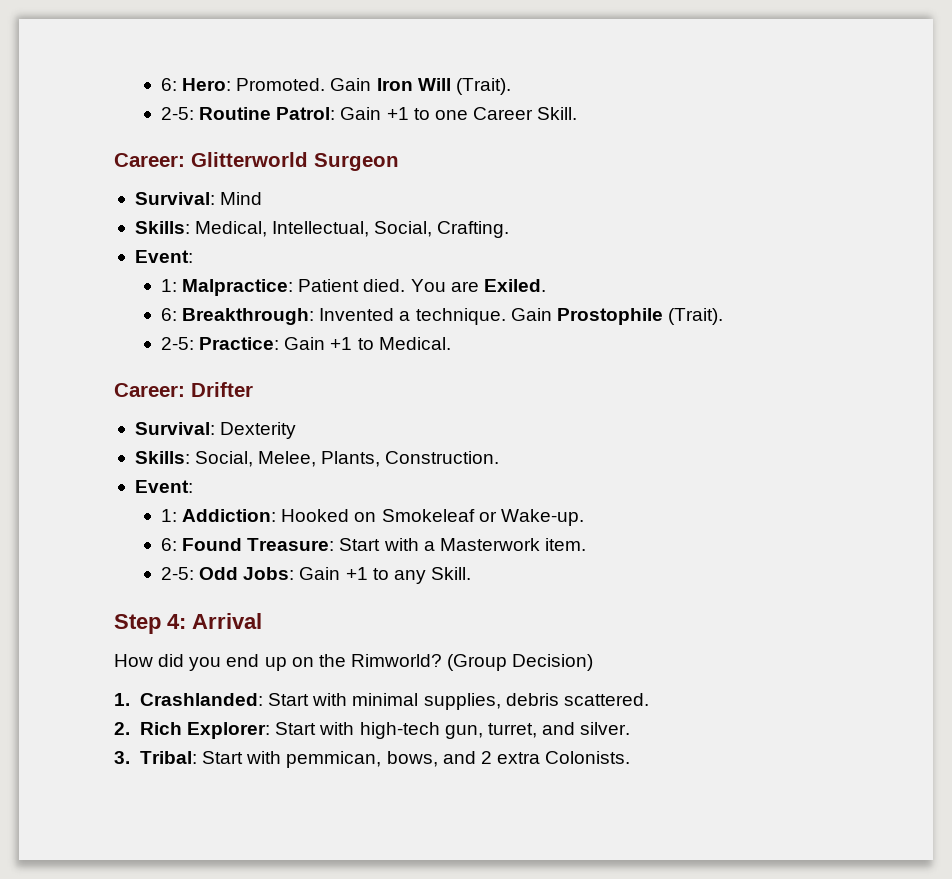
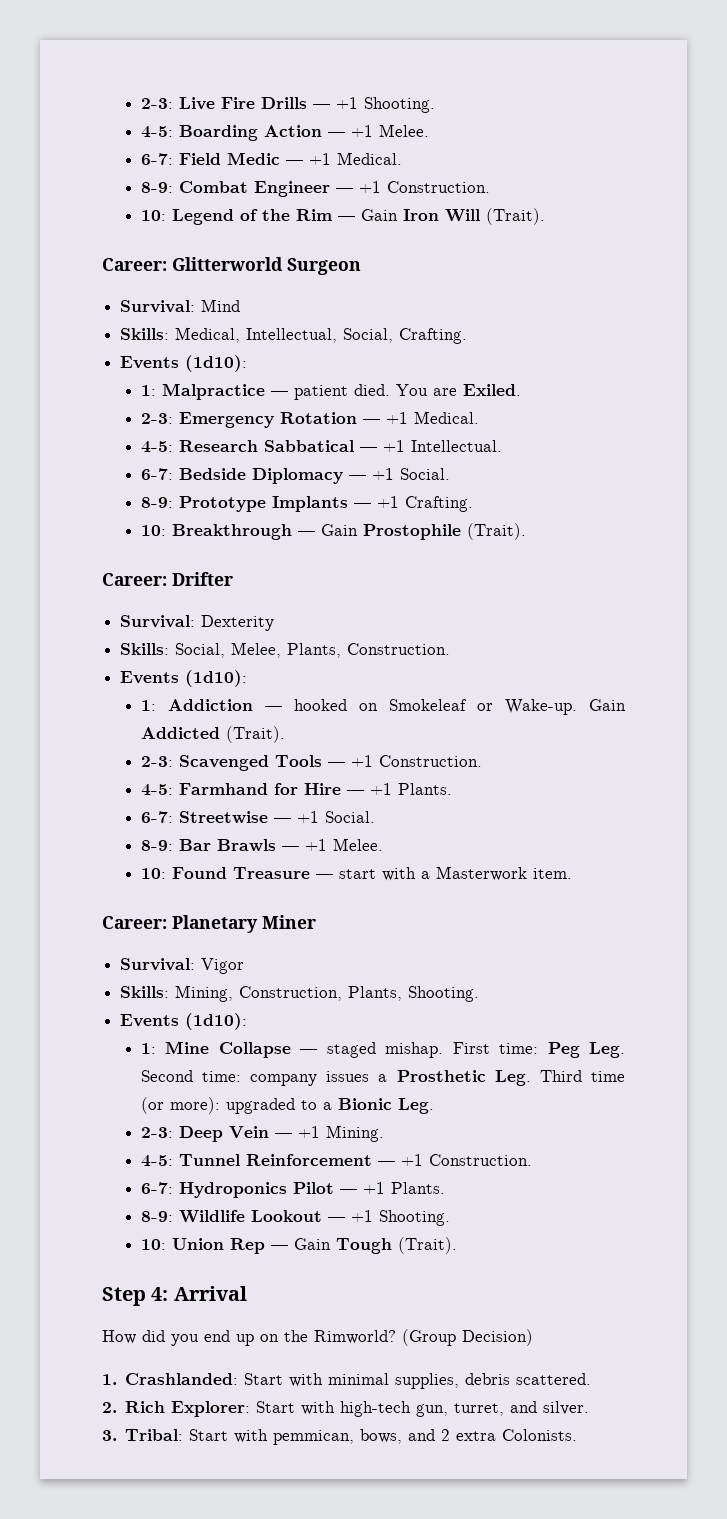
[160,78,511,95] [160,107,578,120] 6: Hero: Promoted. Gain Iron Will (Trait). // 2-5: Routine Patrol: Gain +1 to one Career Skill. -> [140,97,435,113] [140,124,429,141] [140,152,402,165] [140,181,490,197] [140,208,545,225] 2-3: Live Fire Drills — +1 Shooting. // 4-5: Boarding Action — +1 Melee. // 6-7: Field Medic — +1 Medical. // 8-9: Combat Engineer — +1 Construction. // 10: Legend of the Rim — Gain Iron Will (Trait).
[134,250,193,263] [160,279,360,296] Event: // 1: Malpractice: Patient -> [120,355,248,372] [140,383,348,400] Events (1d10): // 1: Malpractice — patient
[160,308,723,325] [160,337,451,350] 6: Breakthrough: Invented a technique. Gain Prostophile (Trait). // 2-5: Practice: Gain +1 to Medical. -> [140,411,479,428] [140,440,502,453] [140,468,450,484] [140,496,473,512] [140,523,526,540] 2-3: Emergency Rotation — +1 Medical. // 4-5: Research Sabbatical — +1 Intellectual. // 6-7: Bedside Diplomacy — +1 Social. // 8-9: Prototype Implants — +1 Crafting. // 10: Breakthrough — Gain Prostophile (Trait).
[134,480,193,493] [160,509,350,522] Event: // 1: Addiction: Hooked -> [120,670,248,687] [140,699,347,711] Events (1d10): // 1: Addiction — hooked
[160,538,586,551] [160,567,471,584] // 6: Found Treasure: Start with a Masterwork item. // 2-5: Odd Jobs: Gain +1 to any Skill. -> [589,699,626,711] [140,726,285,743] [140,755,482,771] [140,783,452,796] [140,811,375,824] [140,838,383,852] [140,866,572,881] [102,915,316,933] [120,958,245,974] [120,985,480,1002] [120,1013,248,1030] [140,1041,625,1058] [140,1070,625,1086] [140,1097,434,1114] [140,1125,384,1142] [140,1154,532,1167] [140,1182,445,1198] [140,1210,450,1226] [140,1237,457,1254] Gain Addicted (Trait). // 2-3: Scavenged Tools — +1 Construction. // 4-5: Farmhand for Hire — +1 Plants. // 6-7: Streetwise — +1 Social. // 8-9: Bar Brawls — +1 Melee. // 10: Found Treasure — start with a Masterwork item. // Career: Planetary Miner // Survival: Vigor // Skills: Mining, Construction, Plants, Shooting. // Events (1d10): // 1: Mine Collapse — staged mishap. First time: Peg Leg. Second time: company issues a Prosthetic Leg. Third time (or more): upgraded to a Bionic Leg. // 2-3: Deep Vein — +1 Mining. // 4-5: Tunnel Reinforcement — +1 Construction. // 6-7: Hydroponics Pilot — +1 Plants. // 8-9: Wildlife Lookout — +1 Shooting. // 10: Union Rep — Gain Tough (Trait).

